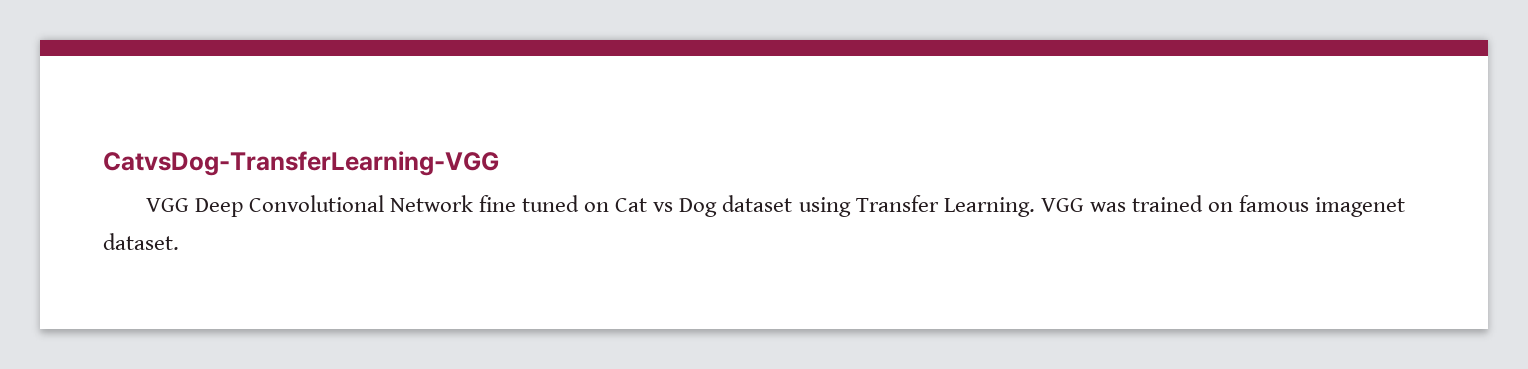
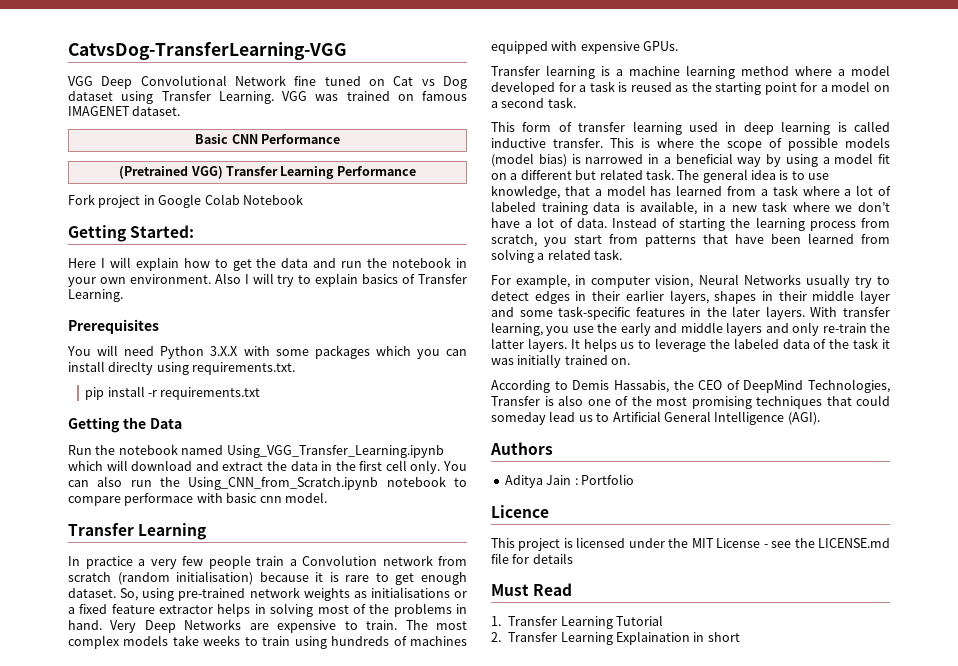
[1315,197,1406,217] [103,233,179,250] imagenet dataset. -> [68,106,181,116] [195,134,340,144] [119,166,416,179] [68,194,303,208] [68,225,195,242] [68,257,467,271] [68,273,468,287] [68,289,123,302] [68,319,159,334] [67,345,468,359] [68,361,296,375] [85,386,261,400] [68,417,182,433] [68,444,444,458] [68,460,467,474] [68,476,467,490] [68,492,327,506] [68,523,207,540] [68,555,467,569] [68,571,467,585] [68,587,467,601] [68,603,468,617] [68,619,468,633] [68,635,468,649] [491,41,679,54] [491,65,890,79] [491,81,890,95] [491,97,576,108] [491,121,890,135] [491,137,890,151] [491,153,890,167] [491,169,830,183] [491,185,891,199] [491,201,890,215] [491,217,890,231] [491,233,890,247] [491,249,623,263] [491,274,890,288] [491,290,890,304] [491,306,890,320] [491,322,890,336] [491,338,890,352] [491,354,631,368] [491,379,890,393] [491,395,890,409] [491,411,820,425] [490,442,553,455] [504,474,634,488] [491,505,549,518] [491,537,890,551] [491,553,573,564] [491,583,573,596] [491,615,664,629] [491,631,740,645] IMAGENET dataset. // Basic CNN Performance // (Pretrained VGG) Transfer Learning Performance // Fork project in Google Colab Notebook // Getting Started: // Here I will explain how to get the data and run the notebook in your own environment. Also I will try to explain basics of Transfer Learning. // Prerequisites // You will need Python 3.X.X with some packages which you can install direclty using requirements.txt. // pip install -r requirements.txt // Getting the Data // Run the notebook named Using_VGG_Transfer_Learning.ipynb which will download and extract the data in the first cell only. You can also run the Using_CNN_from_Scratch.ipynb notebook to compare performace with basic cnn model. // Transfer Learning // In practice a very few people train a Convolution network from scratch (random initialisation) because it is rare to get enough dataset. So, using pre-trained network weights as initialisations or a fixed feature extractor helps in solving most of the problems in hand. Very Deep Networks are expensive to train. The most complex models take weeks to train using hundreds of machines equipped with expensive GPUs. // Transfer learning is a machine learning method where a model developed for a task is reused as the starting point for a model on a second task. // This form of transfer learning used in deep learning is called inductive transfer. This is where the scope of possible models (model bias) is narrowed in a beneficial way by using a model fit on a different but related task. The general idea is to use knowledge, that a model has learned from a task where a lot of labeled training data is available, in a new task where we don’t have a lot of data. Instead of starting the learning process from scratch, you start from patterns that have been learned from solving a related task. // For example, in computer vision, Neural Networks usually try to detect edges in their earlier layers, shapes in their middle layer and some task-specific features in the later layers. With transfer learning, you use the early and middle layers and only re-train the latter layers. It helps us to leverage the labeled data of the task it was initially trained on. // According to Demis Hassabis, the CEO of DeepMind Technologies, Transfer is also one of the most promising techniques that could someday lead us to Artificial General Intelligence (AGI). // Authors // Aditya Jain : Portfolio // Licence // This project is licensed under the MIT License - see the LICENSE.md file for details // Must Read // 1. Transfer Learning Tutorial // 2. Transfer Learning Explaination in short

